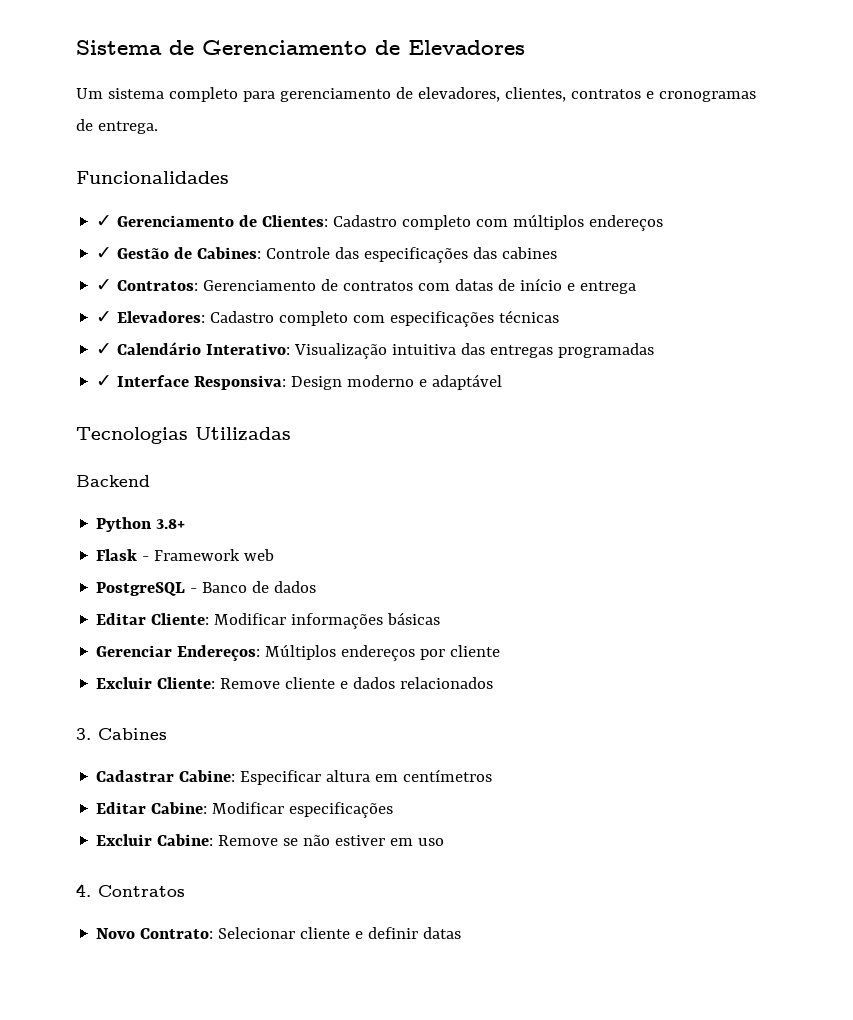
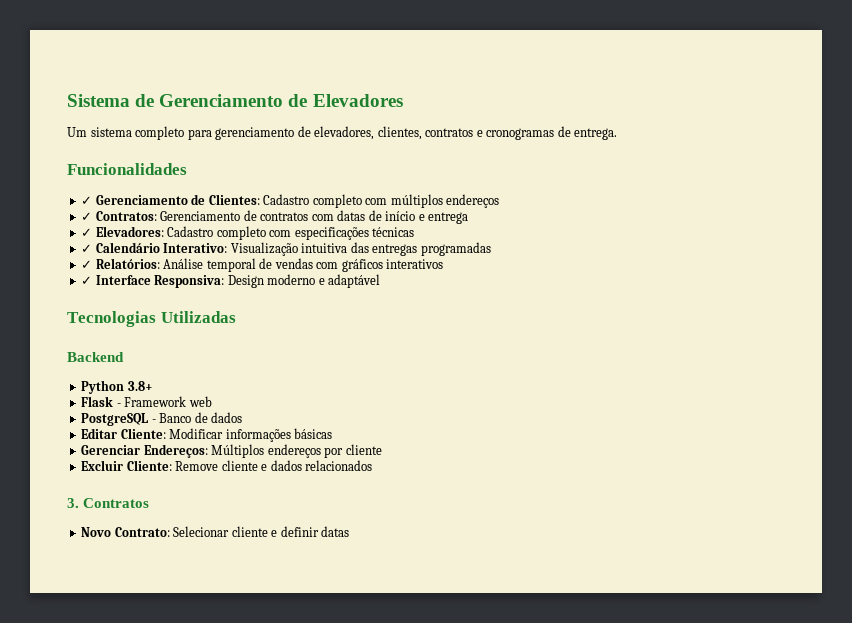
[96,247,558,263] // ✓ Gestão de Cabines: Controle das especificações das cabines -> (500, 201) none
(655, 350) none -> [81,258,444,272] // ✓ Relatórios: Análise temporal de vendas com gráficos interativos
[98,728,167,740] [96,769,493,785] [96,802,394,818] [96,834,445,846] [76,884,91,897] Cabines // Cadastrar Cabine: Especificar altura em centímetros // Editar Cabine: Modificar especificações // Excluir Cabine: Remove se não estiver em uso // 4. -> (79, 503) none

